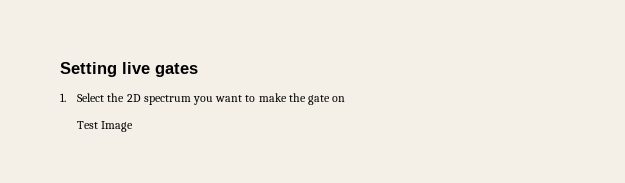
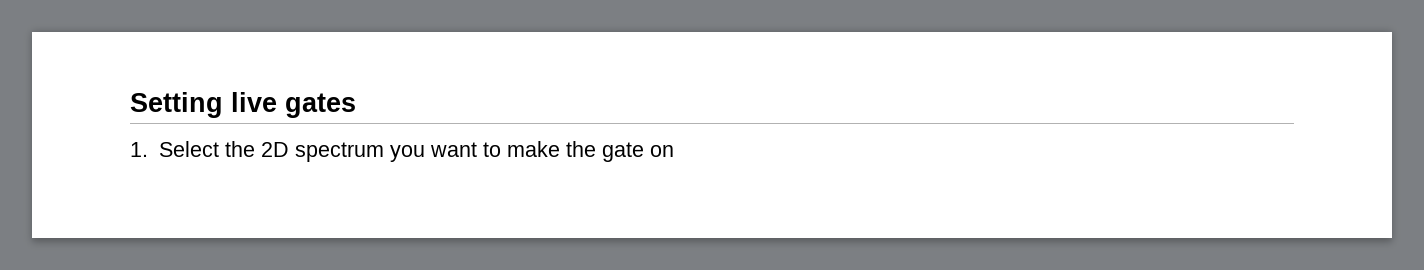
[77,121,134,132] // Test Image -> (674, 151) none

